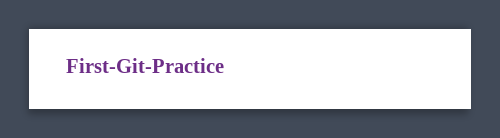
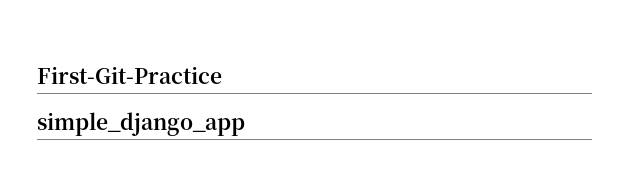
(224, 65) none -> [37,112,245,136] // simple_django_app

